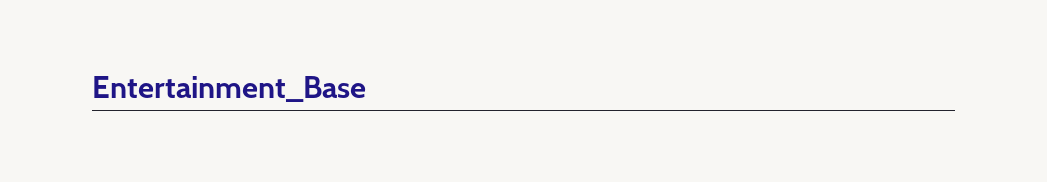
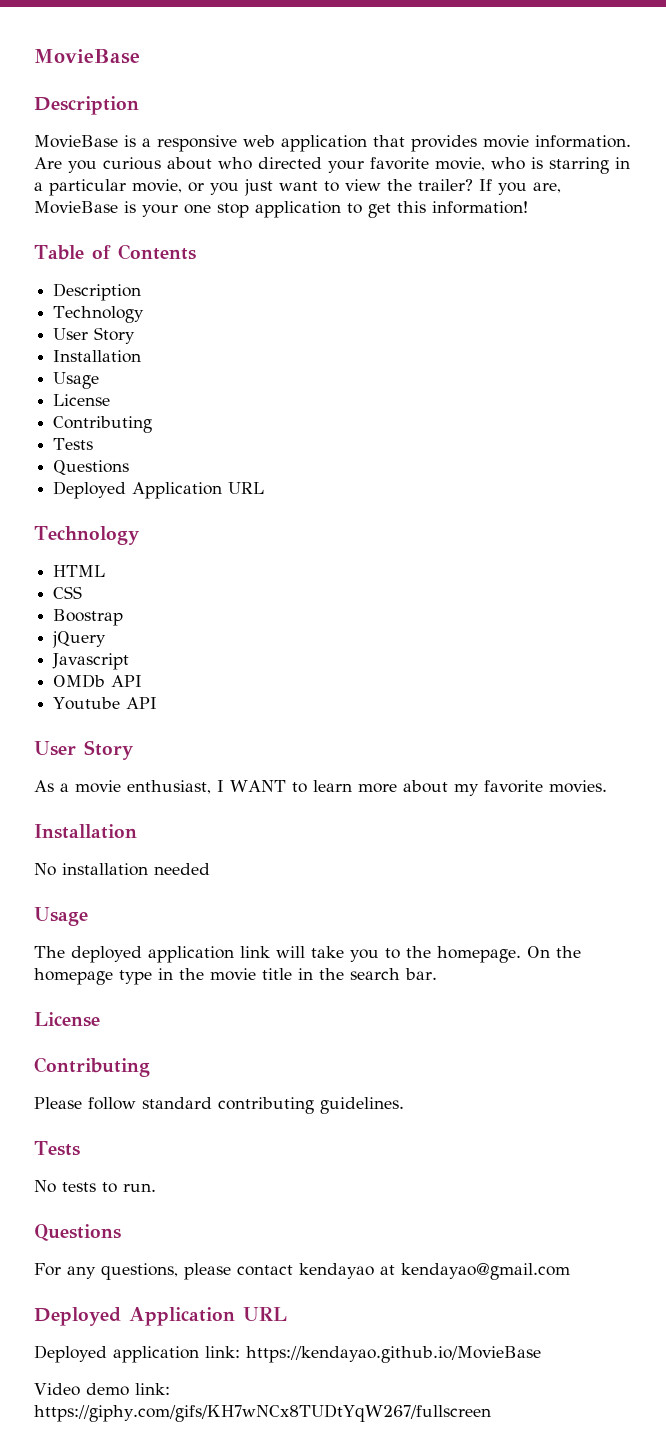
[92,76,366,102] Entertainment_Base -> [34,49,140,64] [34,96,139,115] [34,135,631,152] [34,157,630,174] [34,179,561,196] [34,201,528,218] [34,244,196,260] [53,283,142,301] [53,306,145,323] [53,327,136,344] [53,350,142,363] [53,372,100,389] [53,394,111,406] [53,416,153,433] [53,438,94,450] [53,460,130,475] [53,481,265,499] [34,526,140,545] [53,565,106,577] [53,586,83,599] [53,609,124,626] [52,631,107,648] [52,653,130,670] [53,674,143,688] [53,697,158,710] [34,740,134,760] [34,780,607,796] [34,824,137,839] [34,863,210,876] [34,907,88,926] [34,946,581,963] [34,968,437,985] [34,1012,100,1027] [34,1057,150,1077] [34,1097,404,1114] [34,1141,80,1156] [34,1180,156,1193] [34,1224,121,1241] [34,1263,570,1280] [34,1307,287,1326] [34,1345,541,1363] [34,1383,170,1396] [34,1404,491,1422] MovieBase // Description // MovieBase is a responsive web application that provides movie information. Are you curious about who directed your favorite movie, who is starring in a particular movie, or you just want to view the trailer? If you are, MovieBase is your one stop application to get this information! // Table of Contents // Description // Technology // User Story // Installation // Usage // License // Contributing // Tests // Questions // Deployed Application URL // Technology // HTML // CSS // Boostrap // jQuery // Javascript // OMDb API // Youtube API // User Story // As a movie enthusiast, I WANT to learn more about my favorite movies. // Installation // No installation needed // Usage // The deployed application link will take you to the homepage. On the homepage type in the movie title in the search bar. // License // Contributing // Please follow standard contributing guidelines. // Tests // No tests to run. // Questions // For any questions, please contact kendayao at kendayao@gmail.com // Deployed Application URL // Deployed application link: https://kendayao.github.io/MovieBase // Video demo link: https://giphy.com/gifs/KH7wNCx8TUDtYqW267/fullscreen

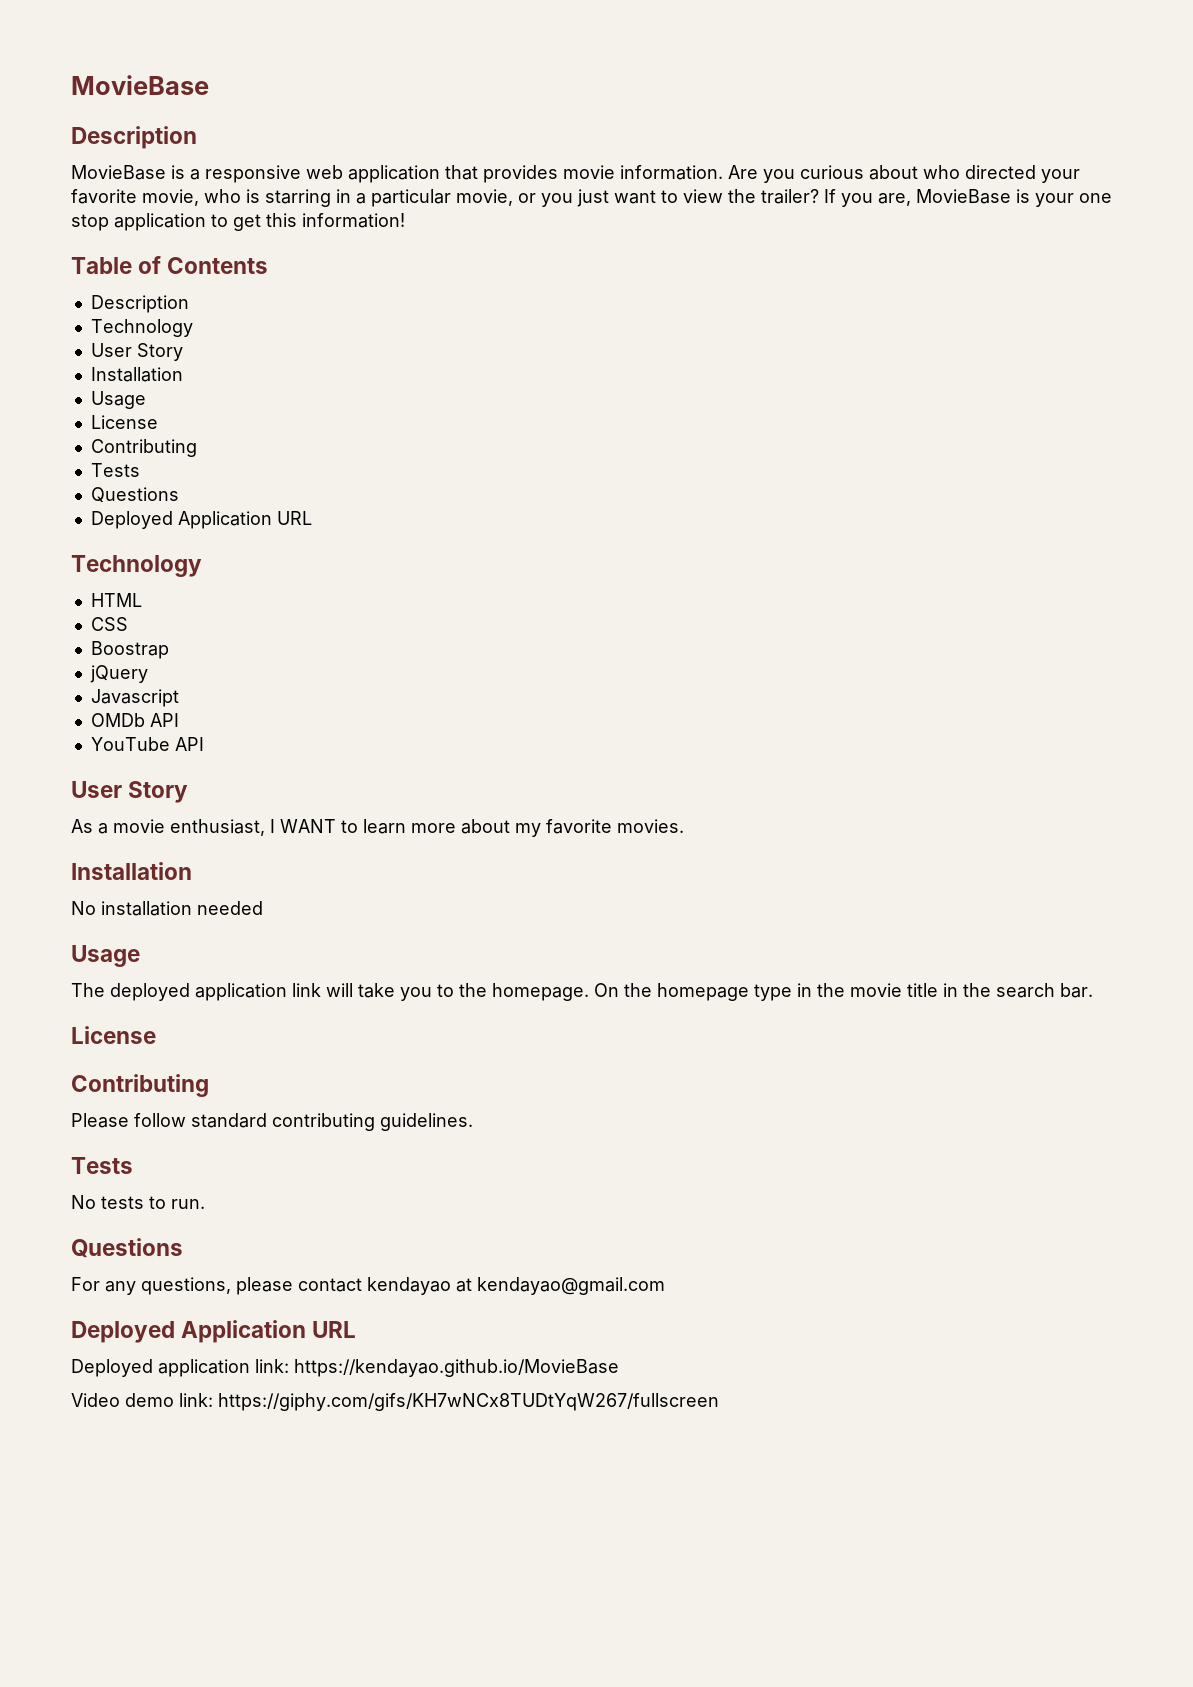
[53,697,121,710] Youtube -> [90,737,170,751] YouTube

